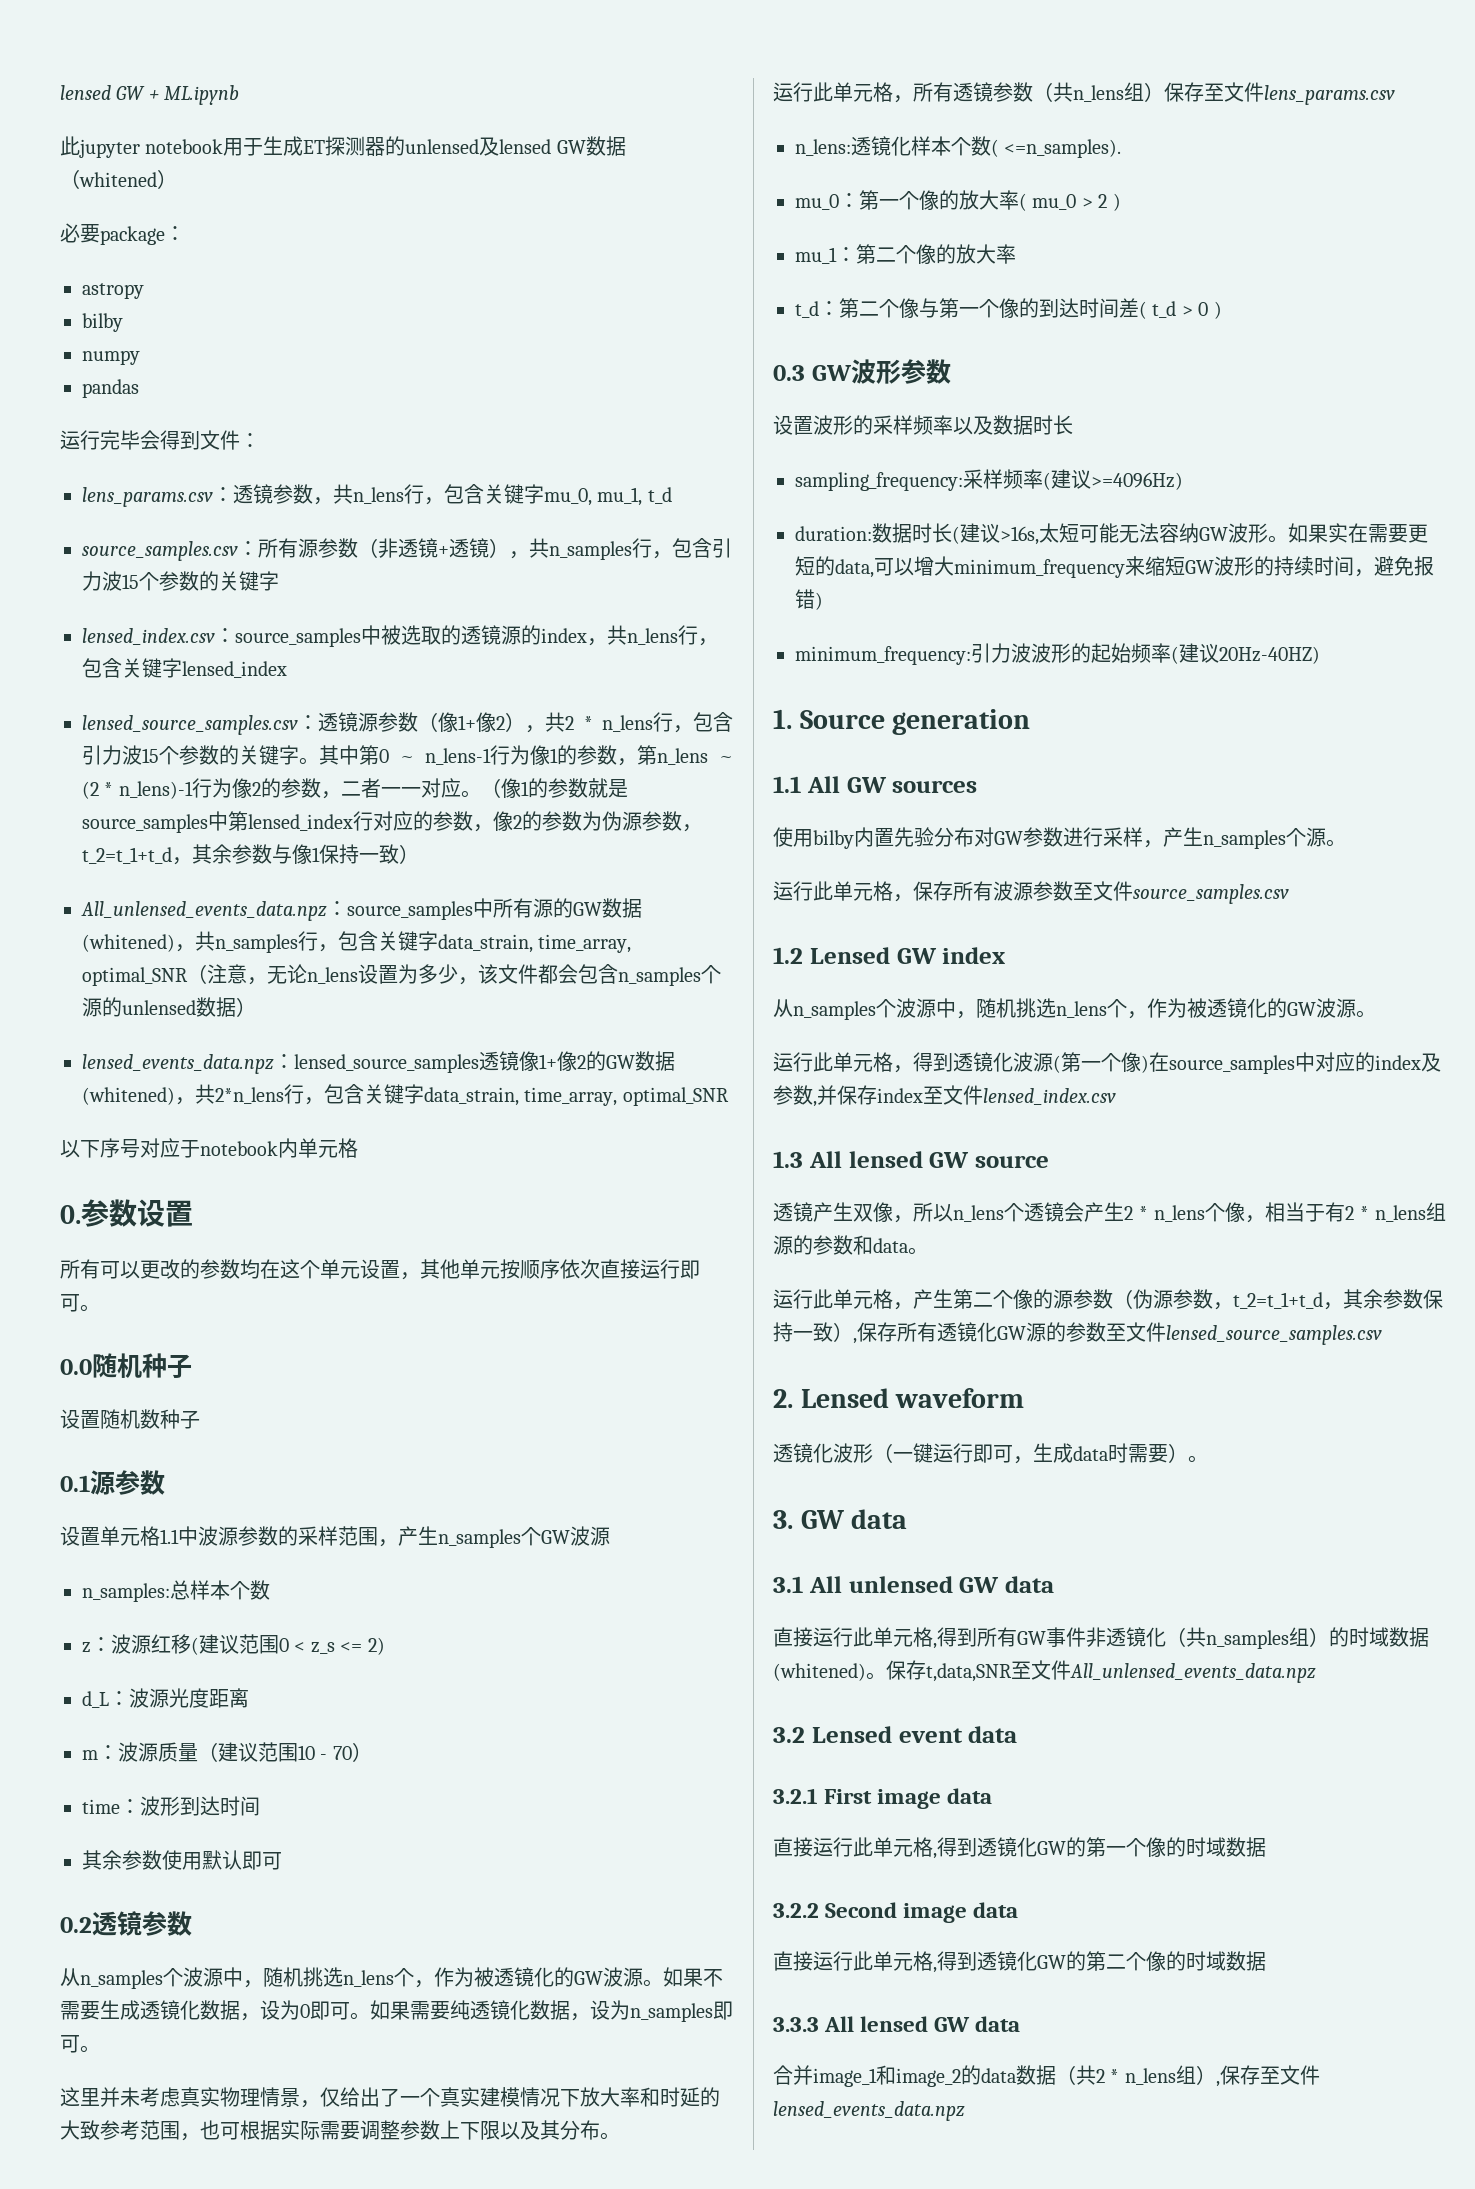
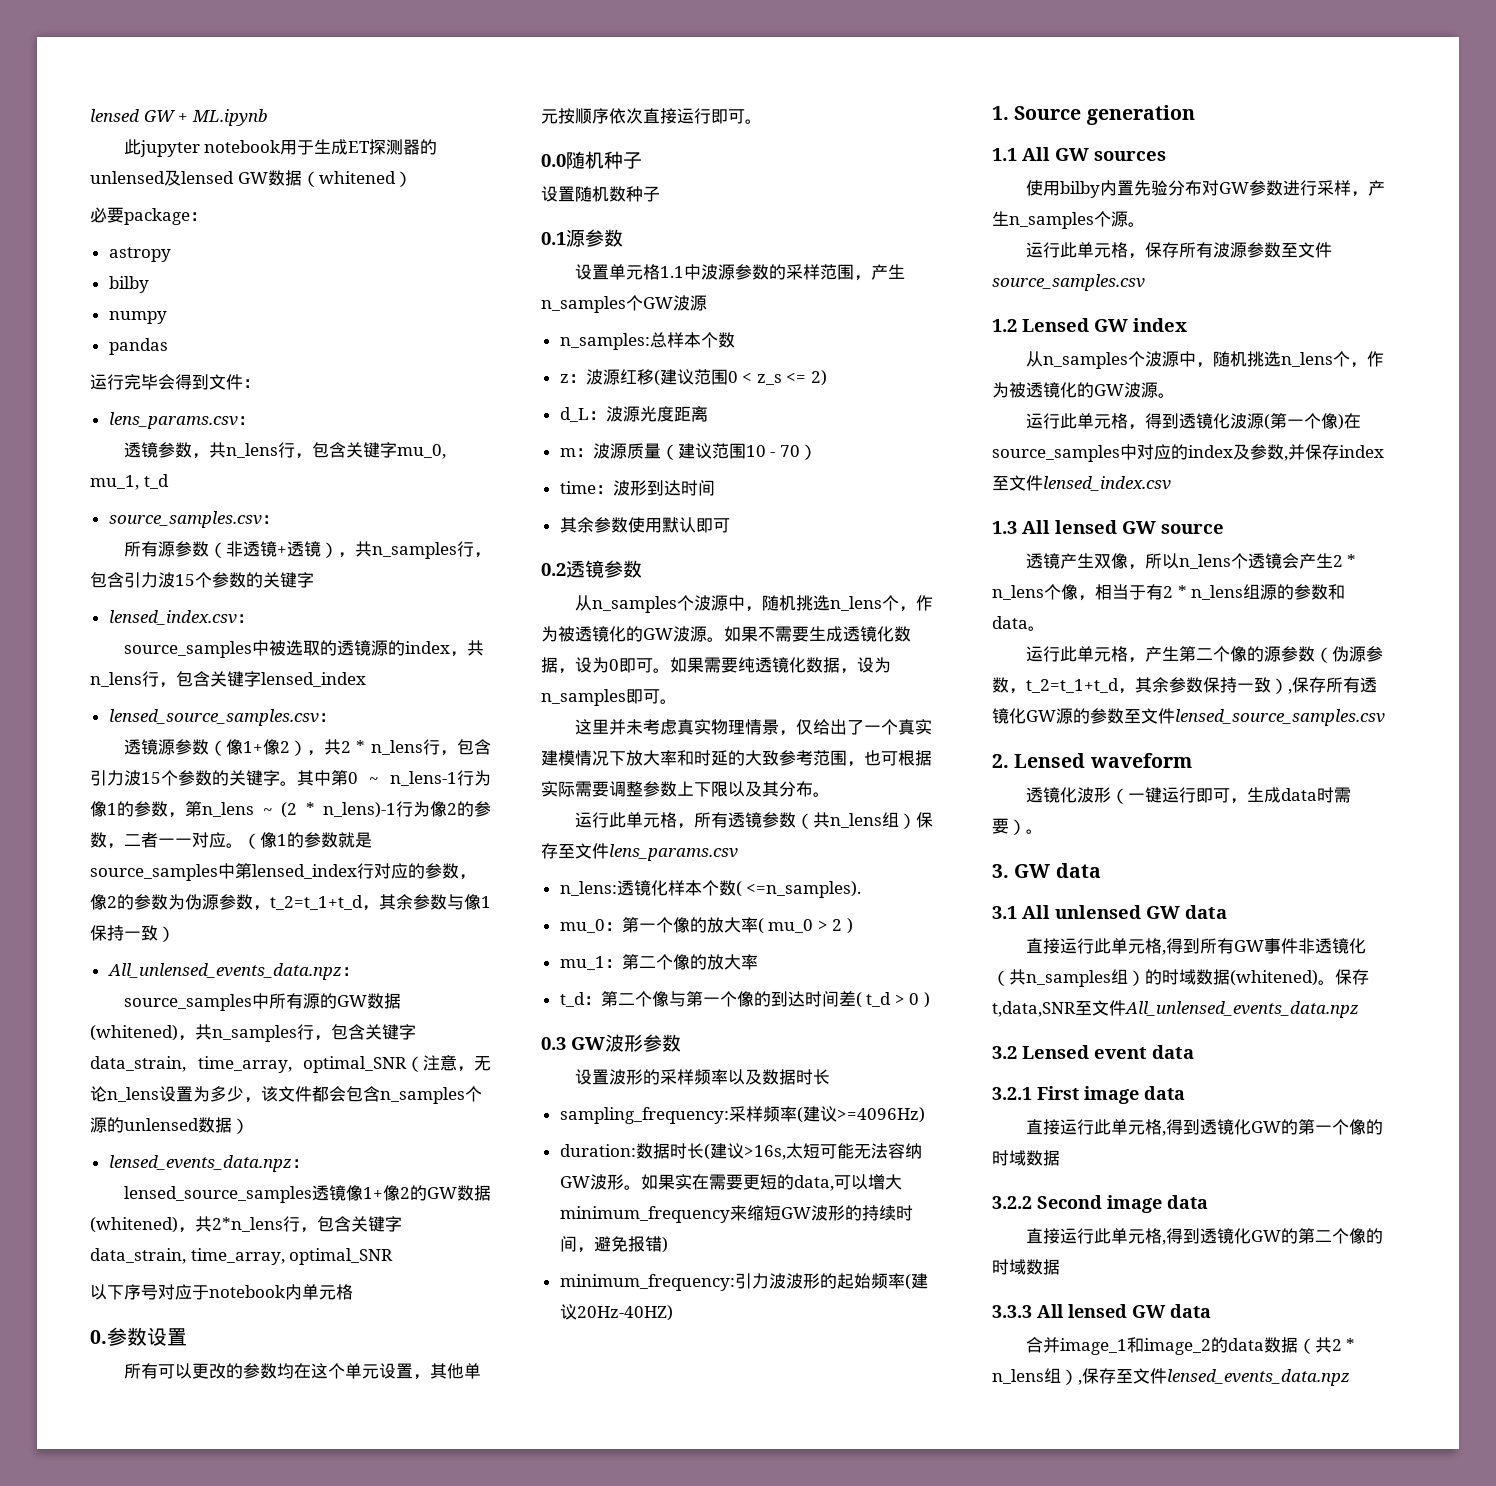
(233, 494) none -> (255, 420) //
(258, 548) none -> (279, 519) //
(235, 635) none -> (254, 618) //
(318, 722) none -> (336, 717) //
(347, 908) none -> (359, 971) //
(294, 1061) none -> (309, 1163) //

